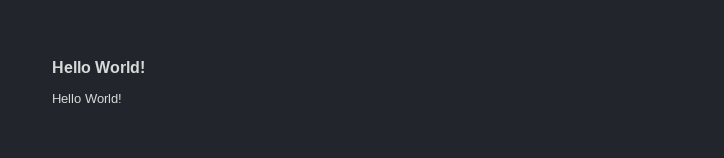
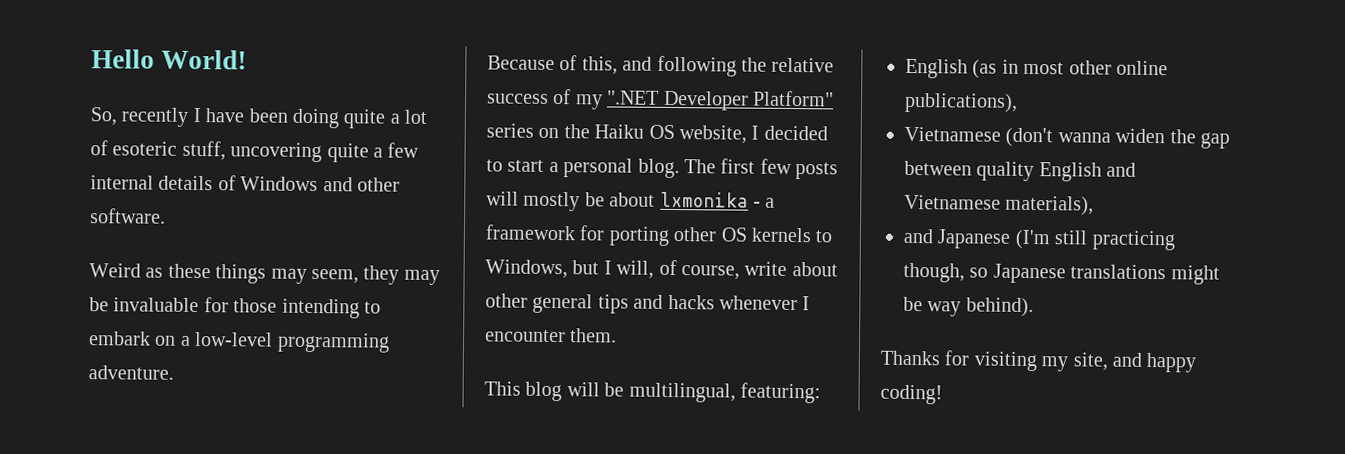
[52,94,122,103] Hello World! -> [90,107,428,129] [90,140,420,163] [90,175,400,192] [90,208,166,224] [89,263,440,286] [89,297,381,319] [88,331,390,353] [88,365,174,380] [487,55,835,77] [487,88,834,111] [486,123,828,144] [486,158,839,180] [486,191,776,212] [485,224,833,246] [485,259,838,280] [485,293,811,314] [485,328,618,343] [484,381,821,404] [905,58,1168,79] [904,92,1018,113] [904,126,1230,149] [904,160,1137,182] [904,194,1095,216] [903,228,1175,251] [903,262,1220,285] [903,296,1034,318] [880,350,1197,373] [880,384,943,405] So, recently I have been doing quite a lot of esoteric stuff, uncovering quite a few internal details of Windows and other software. // Weird as these things may seem, they may be invaluable for those intending to embark on a low-level programming adventure. // Because of this, and following the relative success of my ".NET Developer Platform" series on the Haiku OS website, I decided to start a personal blog. The first few posts will mostly be about lxmonika - a framework for porting other OS kernels to Windows, but I will, of course, write about other general tips and hacks whenever I encounter them. // This blog will be multilingual, featuring: // English (as in most other online publications), // Vietnamese (don't wanna widen the gap between quality English and Vietnamese materials), // and Japanese (I'm still practicing though, so Japanese translations might be way behind). // Thanks for visiting my site, and happy coding!

